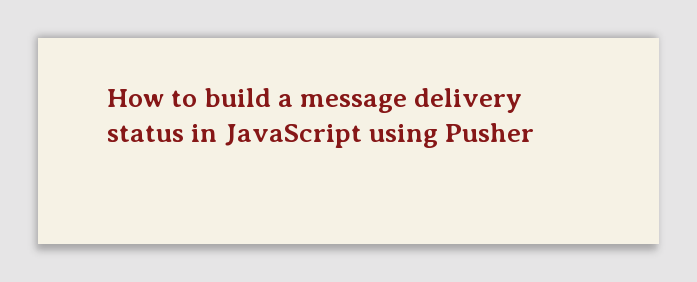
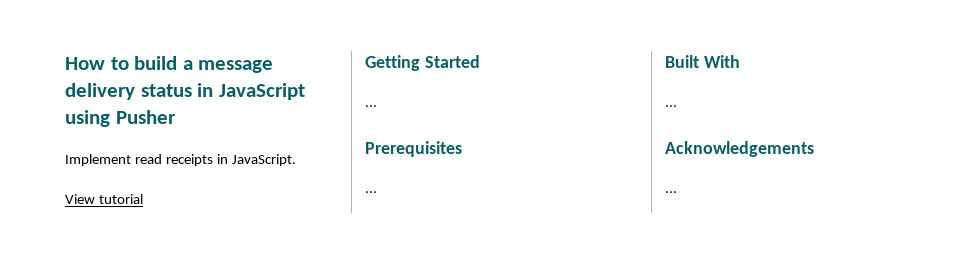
(535, 132) none -> [65,154,296,166] [65,194,143,204] [365,55,480,71] [365,105,377,107] [365,141,462,157] [365,191,377,193] [665,55,740,68] [665,105,677,107] [665,141,814,157] [665,191,677,193] // Implement read receipts in JavaScript. // View tutorial // Getting Started // ... // Prerequisites // ... // Built With // ... // Acknowledgements // ...

